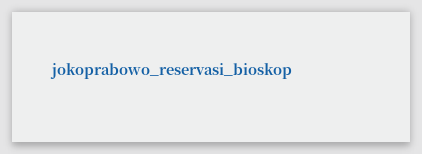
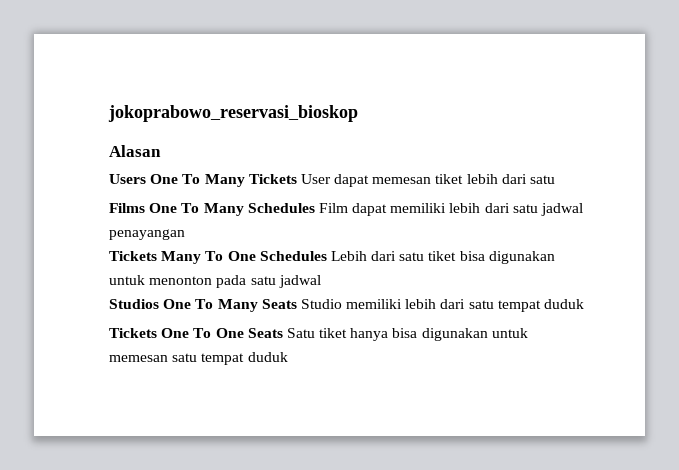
(292, 71) none -> [109,145,161,157] [109,174,556,187] [109,203,584,216] [109,229,185,240] [109,251,555,264] [109,275,321,288] [109,299,585,312] [109,328,528,341] [109,352,288,365] // Alasan // Users One To Many Tickets User dapat memesan tiket lebih dari satu // Films One To Many Schedules Film dapat memiliki lebih dari satu jadwal penayangan // Tickets Many To One Schedules Lebih dari satu tiket bisa digunakan untuk menonton pada satu jadwal // Studios One To Many Seats Studio memiliki lebih dari satu tempat duduk // Tickets One To One Seats Satu tiket hanya bisa digunakan untuk memesan satu tempat duduk

